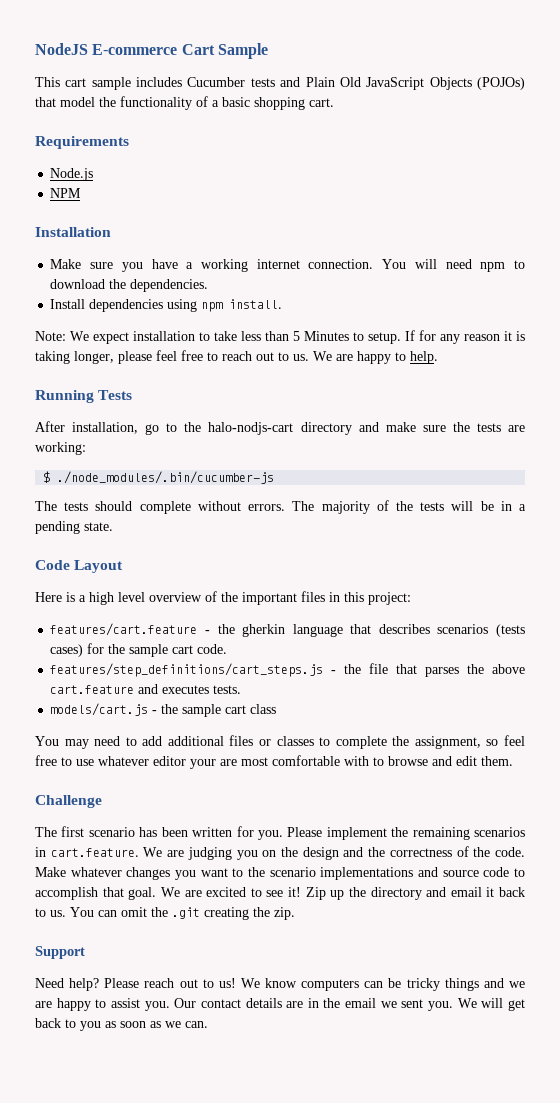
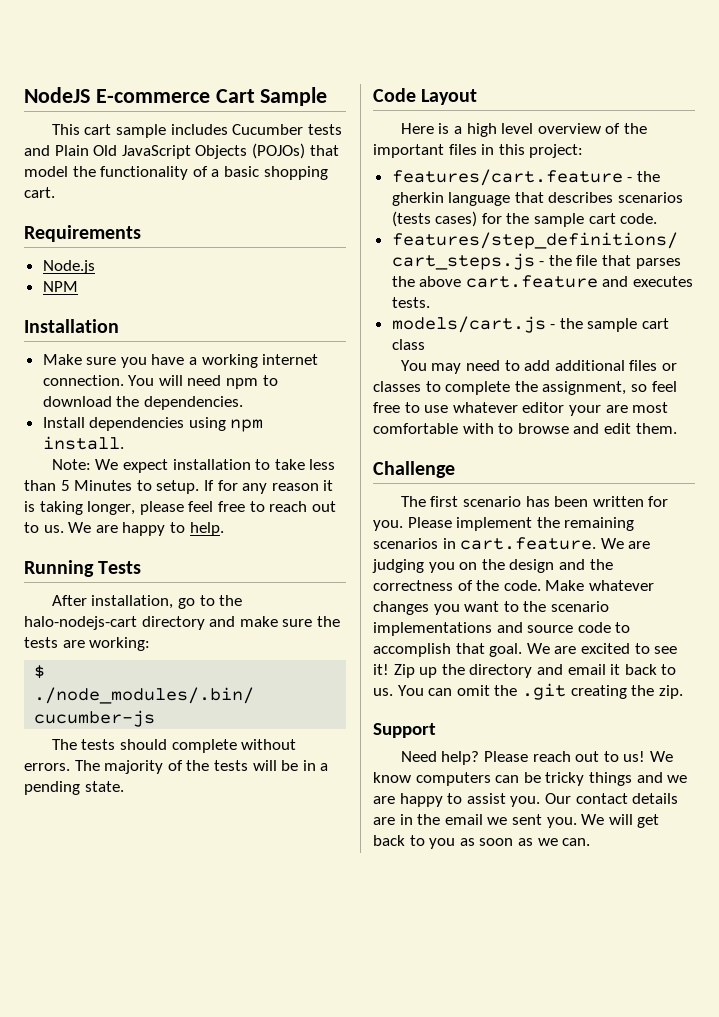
[208,422,294,435] halo-nodjs-cart -> [24,616,137,630] halo-nodejs-cart

